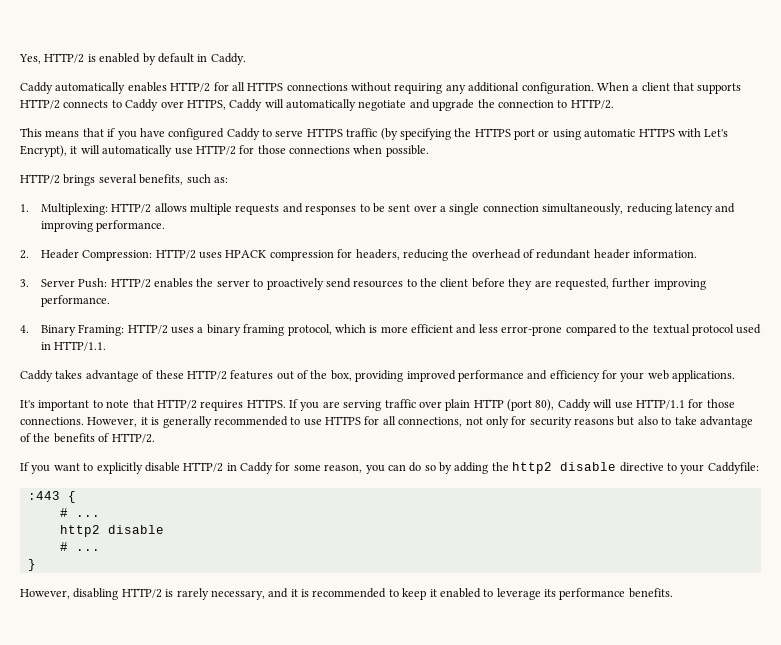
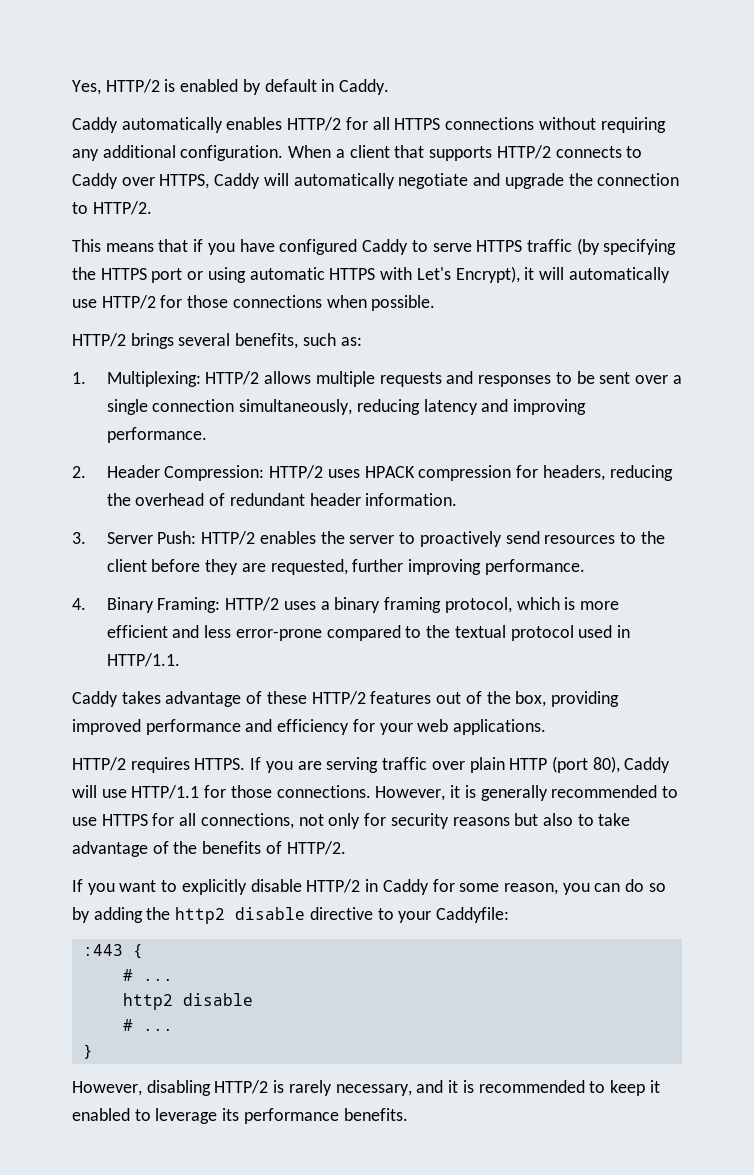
[20,399,154,411] It's important to note that -> (547, 727) none

